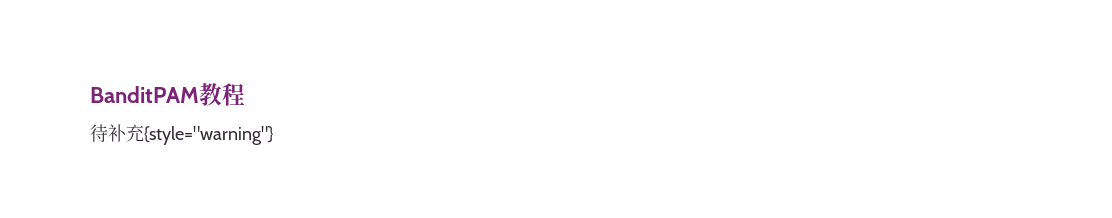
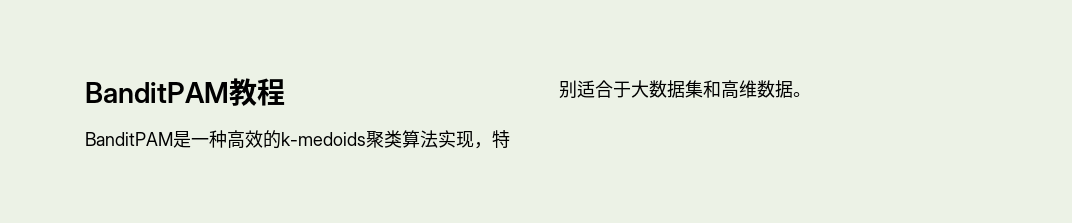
[90,124,274,145] 待补充{style="warning"} -> [85,130,510,149] [559,80,811,99] BanditPAM是一种高效的k-medoids聚类算法实现，特别适合于大数据集和高维数据。

